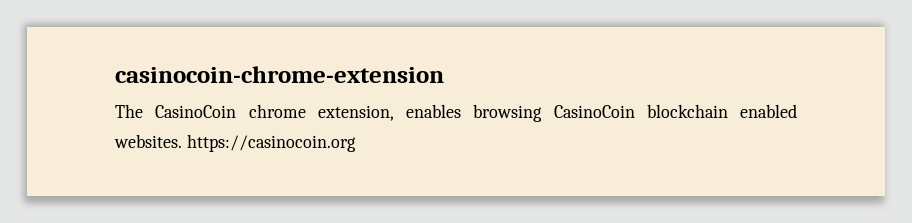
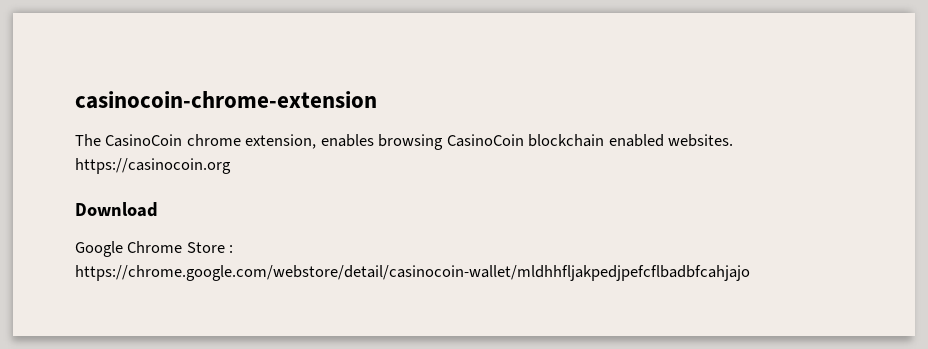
(356, 143) none -> [75,202,158,217] [75,241,234,257] [75,265,750,281] // Download // Google Chrome Store : https://chrome.google.com/webstore/detail/casinocoin-wallet/mldhhfljakpedjpefcflbadbfcahjajo

